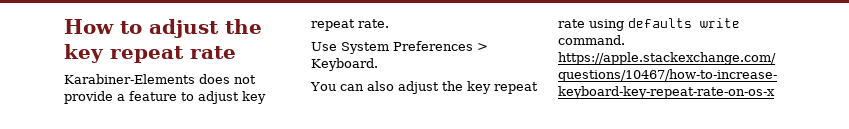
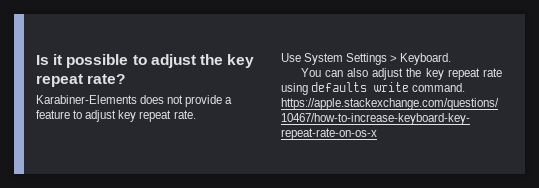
[64,19,114,34] How -> [36,54,129,68] Is it possible
[190,46,236,59] rate -> [87,74,126,84] rate?
[393,41,473,51] Preferences -> [346,53,388,65] Settings

